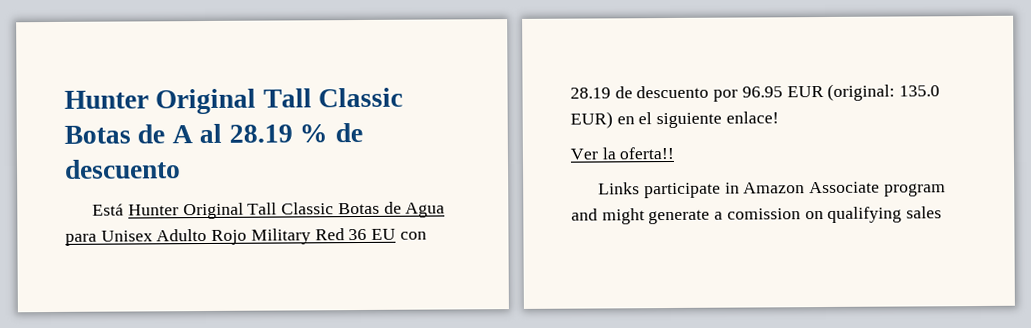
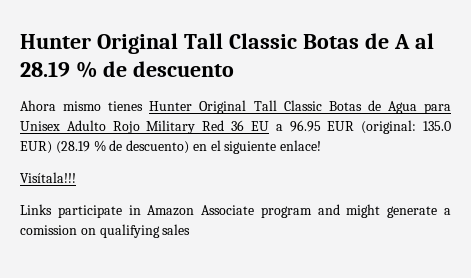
[92,203,125,216] Está -> [20,100,144,111] Ahora mismo tienes
[399,231,427,240] [570,85,739,102] con 28.19 de descuento por -> [275,124,283,131] a
(613, 120) none -> [55,140,190,154] (28.19 % de descuento)
[570,146,675,160] Ver la oferta!! -> [20,172,76,183] Visítala!!!

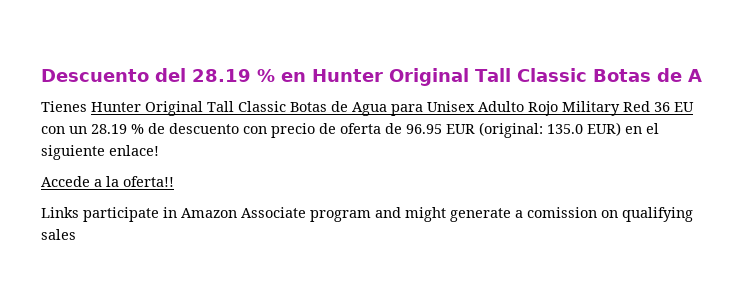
(20, 41) none -> [41,68,306,82] Descuento del 28.19 % en
[414,33,434,49] [20,61,234,78] [20,100,144,111] al 28.19 % de descuento // Ahora mismo tienes -> [41,101,87,112] // Tienes
[275,124,283,131] a -> [41,123,402,138] con un 28.19 % de descuento con precio de oferta de
[55,140,190,154] (28.19 % de descuento) -> (621, 129) none
[20,172,76,183] Visítala!!! -> [41,176,174,187] Accede a la oferta!!

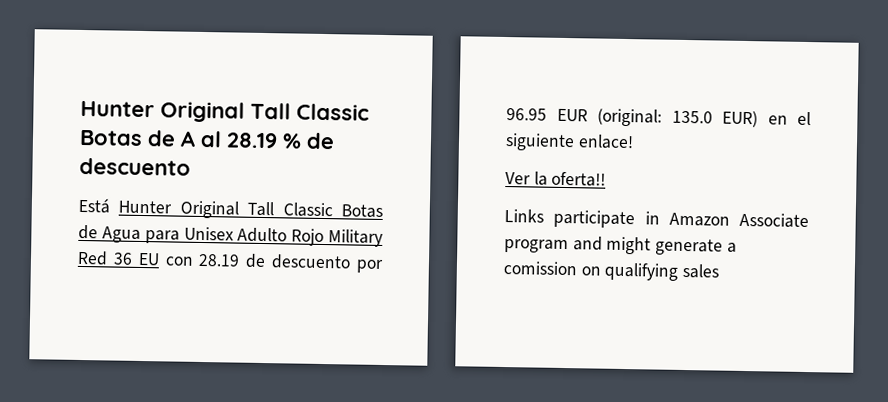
[41,68,306,82] Descuento del 28.19 % en -> (80, 109) none
[41,101,87,112] // Tienes -> [200,130,335,150] [79,157,191,176] [78,197,110,214] al 28.19 % de descuento // Está
[69,123,402,138] un 28.19 % de descuento con precio de oferta de -> [198,253,384,273] 28.19 de descuento por
[41,176,102,187] Accede a -> [505,172,531,185] Ver

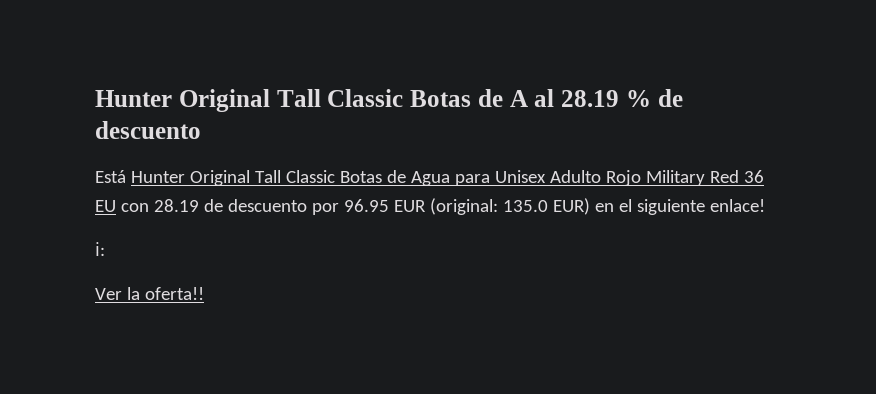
(634, 142) none -> [95,242,105,256] // ℹ:
[504,209,809,229] [504,236,737,256] [503,261,720,281] // Links participate in Amazon Associate program and might generate a comission on qualifying sales -> (204, 293) none

